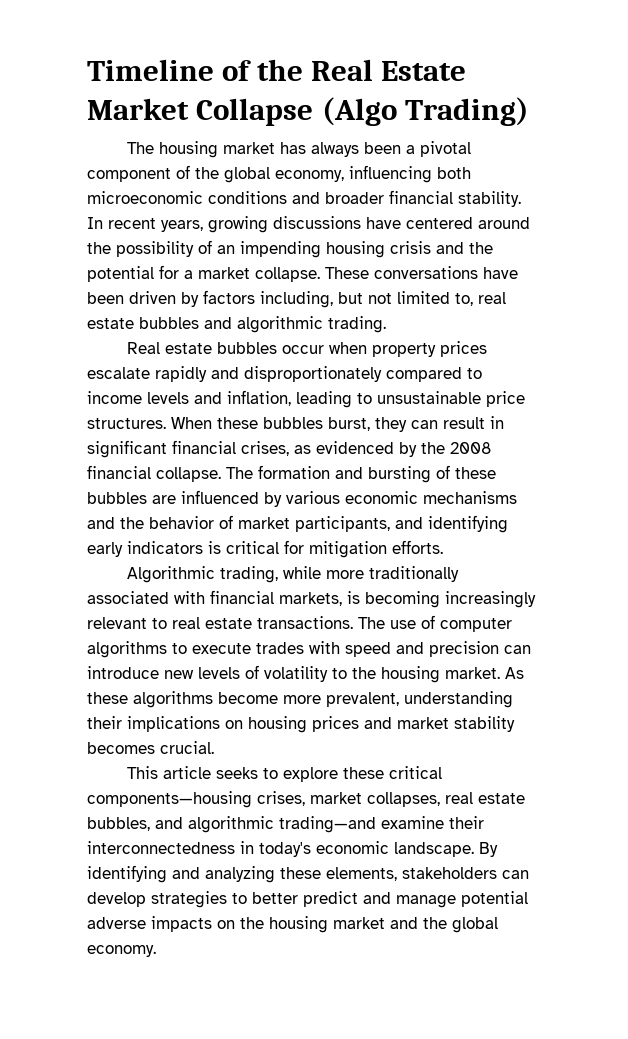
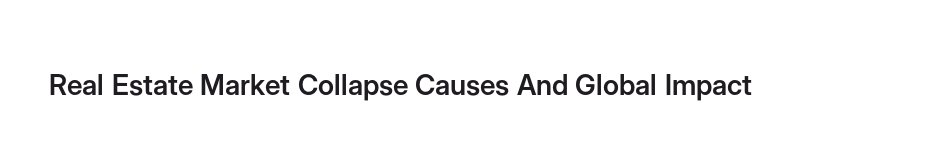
[87,59,303,81] Timeline of the -> (49, 84) none
[321,97,530,126] [126,141,471,158] [87,165,471,183] [87,190,521,207] [87,216,530,233] [87,240,493,258] [87,265,518,282] [87,290,506,308] [87,316,386,333] [126,341,487,357] [87,366,482,382] [87,390,525,408] [87,416,504,432] [87,440,491,458] [87,465,496,483] [87,490,517,507] [87,515,508,533] [87,540,443,558] [126,566,459,583] [87,590,536,608] [87,615,512,632] [87,641,531,658] [87,665,524,683] [87,691,513,708] [87,716,515,733] [87,741,214,754] [126,766,442,782] [87,791,525,808] [87,816,484,833] [87,841,498,857] [87,865,529,883] [87,891,528,908] [87,916,498,933] [87,945,156,957] (Algo Trading) // The housing market has always been a pivotal component of the global economy, influencing both microeconomic conditions and broader financial stability. In recent years, growing discussions have centered around the possibility of an impending housing crisis and the potential for a market collapse. These conversations have been driven by factors including, but not limited to, real estate bubbles and algorithmic trading. // Real estate bubbles occur when property prices escalate rapidly and disproportionately compared to income levels and inflation, leading to unsustainable price structures. When these bubbles burst, they can result in significant financial crises, as evidenced by the 2008 financial collapse. The formation and bursting of these bubbles are influenced by various economic mechanisms and the behavior of market participants, and identifying early indicators is critical for mitigation efforts. // Algorithmic trading, while more traditionally associated with financial markets, is becoming increasingly relevant to real estate transactions. The use of computer algorithms to execute trades with speed and precision can introduce new levels of volatility to the housing market. As these algorithms become more prevalent, understanding their implications on housing prices and market stability becomes crucial. // This article seeks to explore these critical components—housing crises, market collapses, real estate bubbles, and algorithmic trading—and examine their interconnectedness in today's economic landscape. By identifying and analyzing these elements, stakeholders can develop strategies to better predict and manage potential adverse impacts on the housing market and the global economy. -> [415,74,752,101] Causes And Global Impact

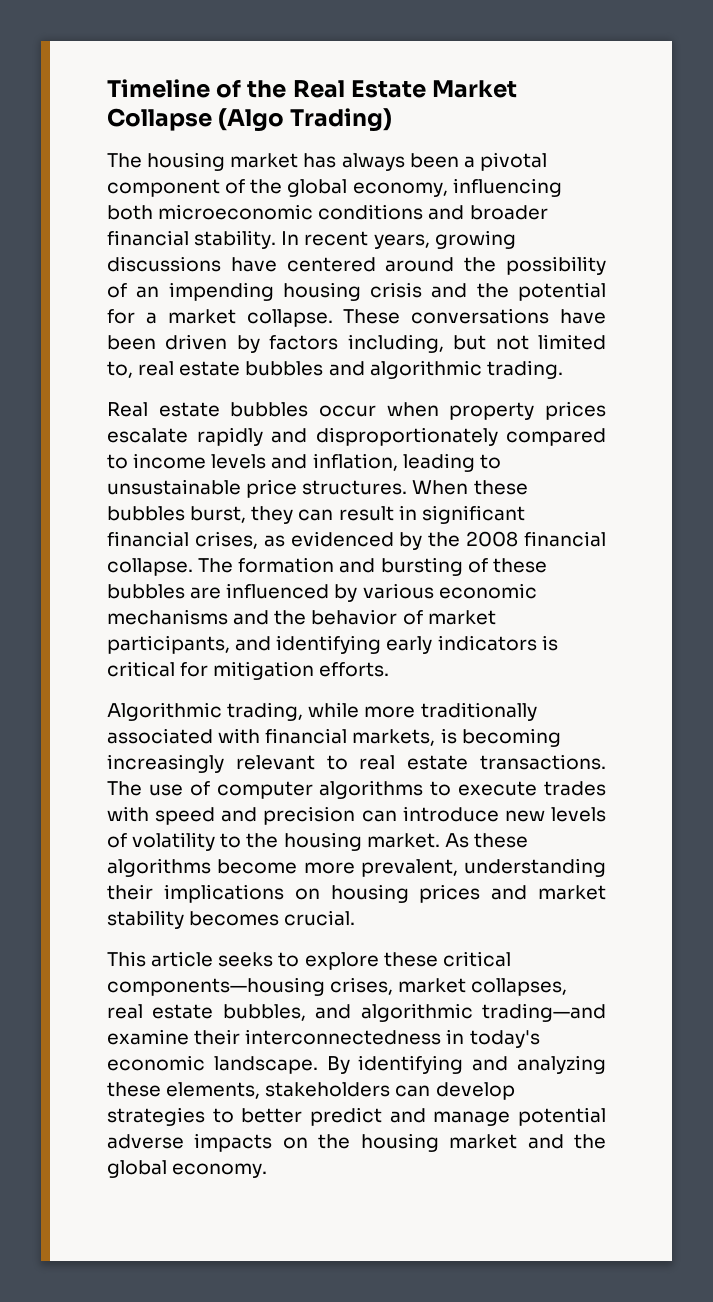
(49, 84) none -> [107,79,287,98] Timeline of the
[415,74,752,101] Causes And Global Impact -> [218,108,393,132] [107,152,547,171] [107,178,562,197] [107,204,548,220] [107,230,516,249] [107,256,606,275] [107,282,606,301] [107,308,606,327] [107,334,607,353] [107,360,563,379] [107,401,606,420] [107,427,606,446] [107,453,501,472] [107,479,528,498] [107,505,525,524] [107,531,607,550] [107,557,547,576] [107,583,537,602] [107,609,496,625] [107,635,558,654] [107,661,390,680] [107,702,537,721] [107,728,561,747] [107,754,606,773] [107,780,607,799] [107,806,606,825] [107,832,528,851] [107,858,606,877] [107,884,606,903] [107,910,356,929] [107,951,511,970] [107,977,568,996] [107,1003,606,1022] [107,1029,540,1048] [107,1055,606,1074] [107,1082,515,1100] [107,1107,606,1126] [107,1133,607,1152] [107,1160,268,1178] (Algo Trading) // The housing market has always been a pivotal component of the global economy, influencing both microeconomic conditions and broader financial stability. In recent years, growing discussions have centered around the possibility of an impending housing crisis and the potential for a market collapse. These conversations have been driven by factors including, but not limited to, real estate bubbles and algorithmic trading. // Real estate bubbles occur when property prices escalate rapidly and disproportionately compared to income levels and inflation, leading to unsustainable price structures. When these bubbles burst, they can result in significant financial crises, as evidenced by the 2008 financial collapse. The formation and bursting of these bubbles are influenced by various economic mechanisms and the behavior of market participants, and identifying early indicators is critical for mitigation efforts. // Algorithmic trading, while more traditionally associated with financial markets, is becoming increasingly relevant to real estate transactions. The use of computer algorithms to execute trades with speed and precision can introduce new levels of volatility to the housing market. As these algorithms become more prevalent, understanding their implications on housing prices and market stability becomes crucial. // This article seeks to explore these critical components—housing crises, market collapses, real estate bubbles, and algorithmic trading—and examine their interconnectedness in today's economic landscape. By identifying and analyzing these elements, stakeholders can develop strategies to better predict and manage potential adverse impacts on the housing market and the global economy.

